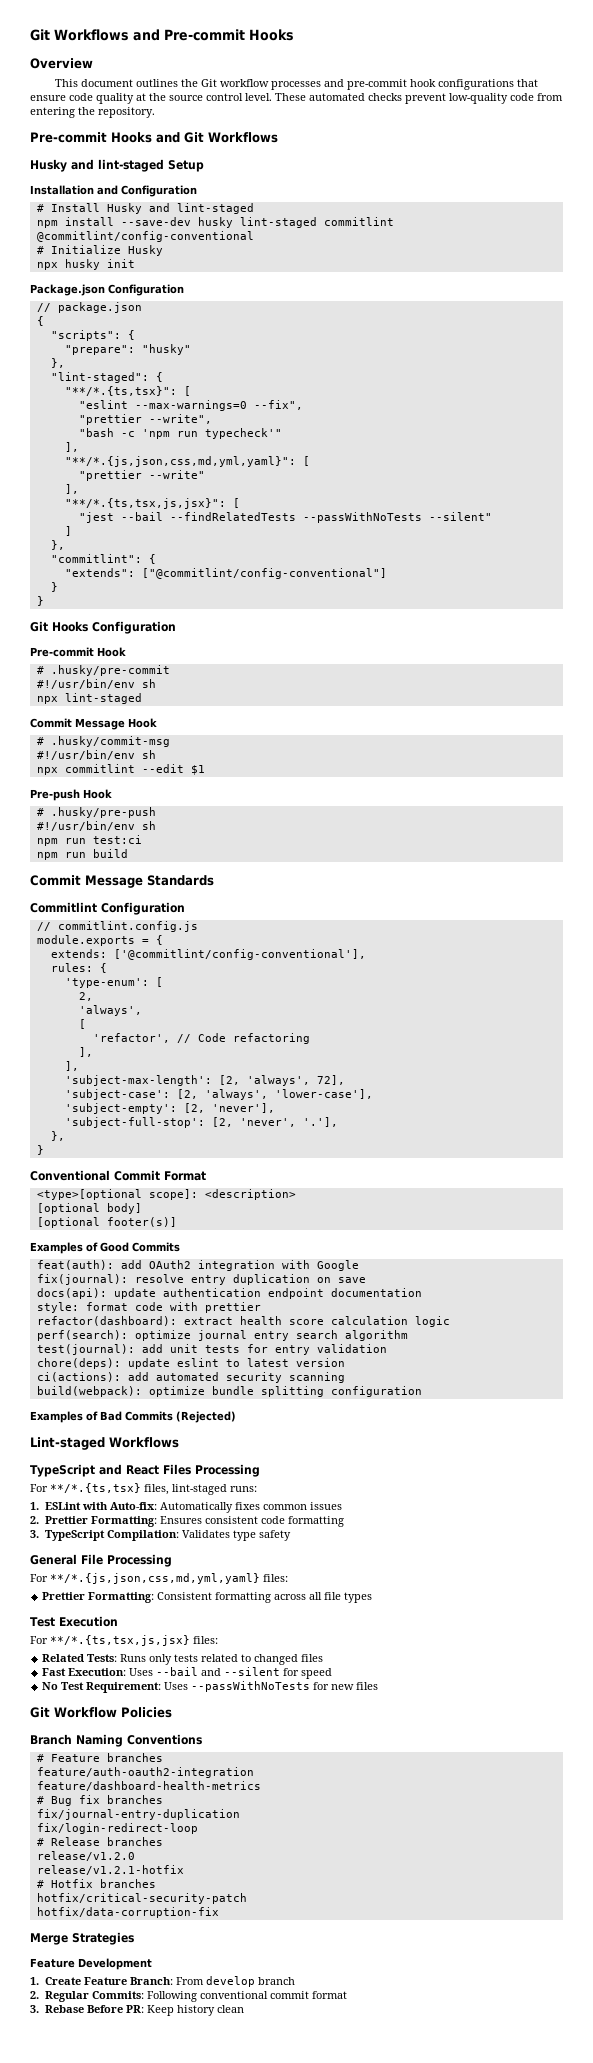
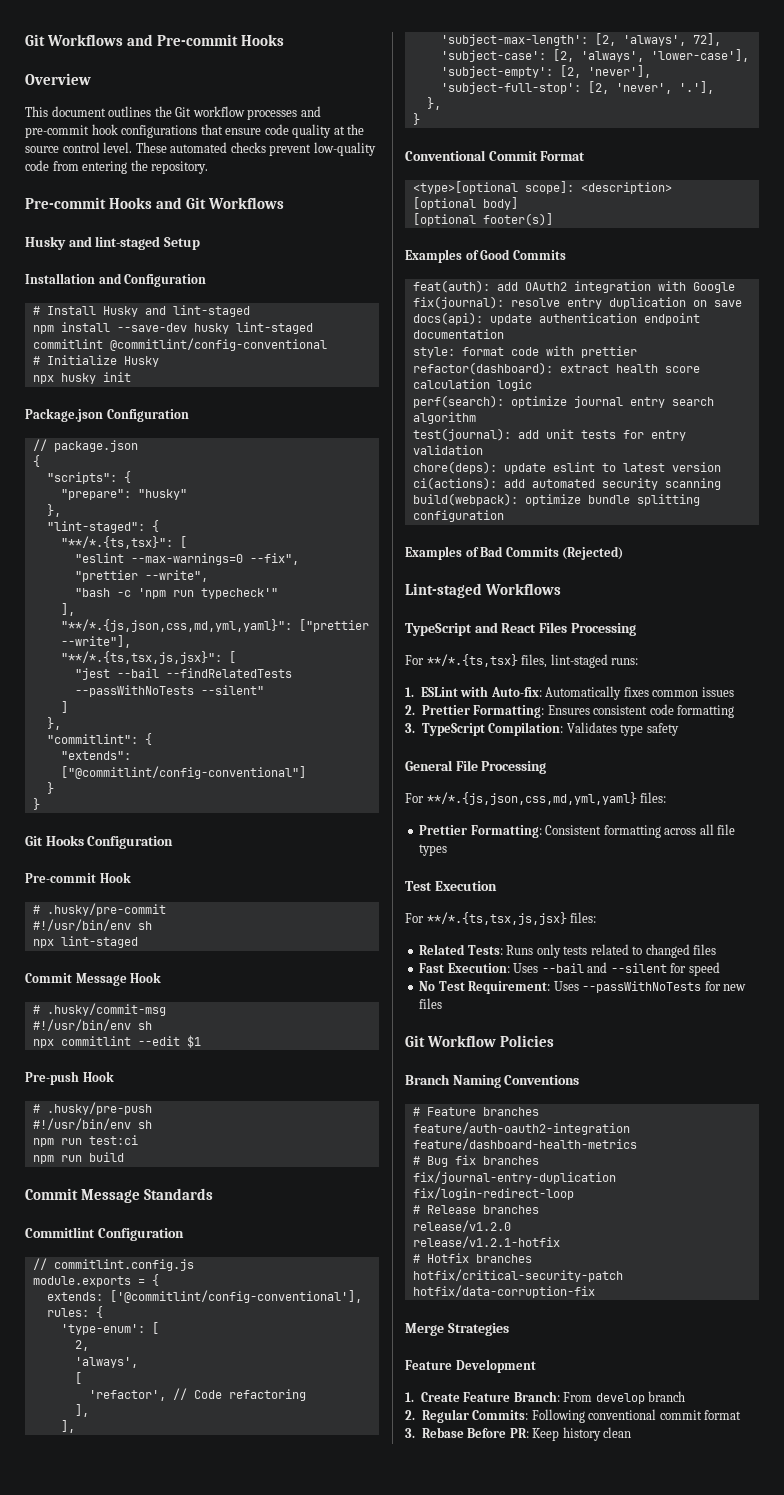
[302,456,310,466] [78,470,205,481] [64,484,79,494] [ // "prettier --write" // ], -> [298,619,369,632] [60,635,131,648] ["prettier --write"],

